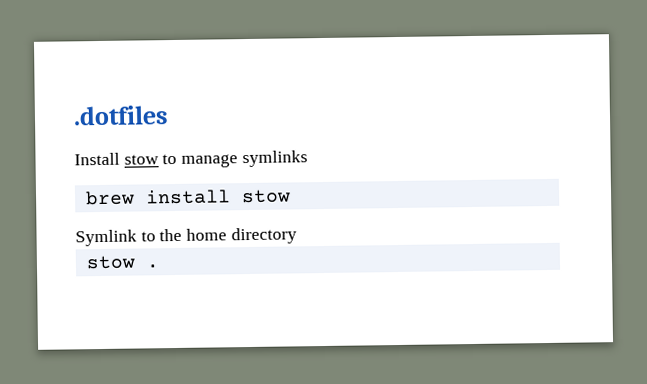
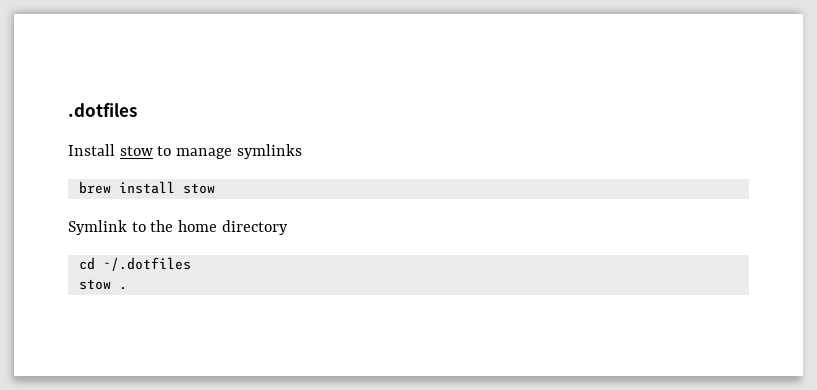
(297, 236) none -> [78,257,191,271] // cd ~/.dotfiles

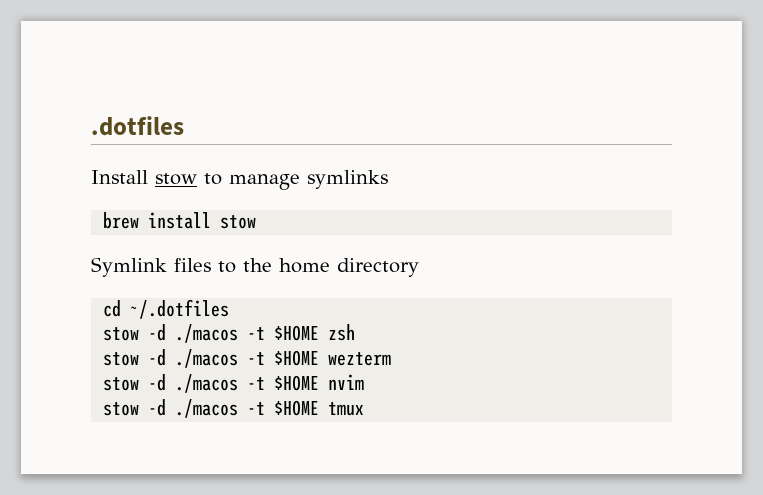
(127, 227) none -> [174,258,211,272] files
[118,286,127,290] . -> [148,324,356,343] [103,349,392,368] [103,374,365,393] [103,399,365,418] -d ./macos -t $HOME zsh // stow -d ./macos -t $HOME wezterm // stow -d ./macos -t $HOME nvim // stow -d ./macos -t $HOME tmux

